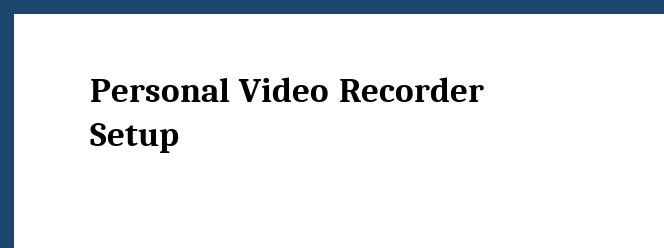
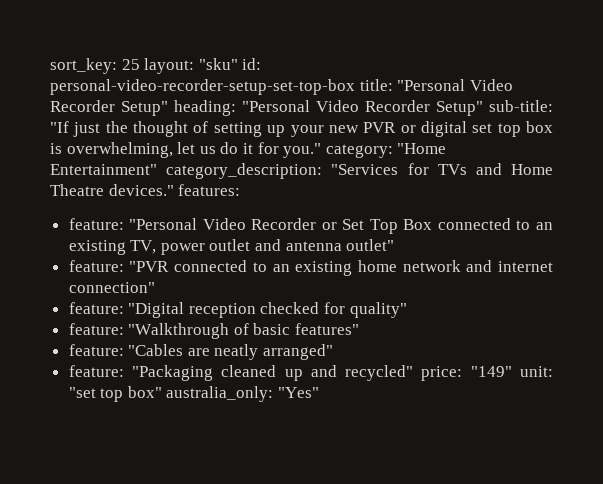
[90,77,484,102] [90,123,179,153] Personal Video Recorder Setup -> [50,58,262,74] [50,79,513,95] [50,100,553,116] [50,121,553,137] [50,142,447,158] [50,163,553,179] [50,184,241,196] [68,218,553,234] [68,239,395,255] [68,260,553,276] [68,282,155,293] [68,302,407,318] [68,323,360,339] [68,344,334,360] [68,365,554,381] [68,386,320,402] sort_key: 25 layout: "sku" id: personal-video-recorder-setup-set-top-box title: "Personal Video Recorder Setup" heading: "Personal Video Recorder Setup" sub-title: "If just the thought of setting up your new PVR or digital set top box is overwhelming, let us do it for you." category: "Home Entertainment" category_description: "Services for TVs and Home Theatre devices." features: // feature: "Personal Video Recorder or Set Top Box connected to an existing TV, power outlet and antenna outlet" // feature: "PVR connected to an existing home network and internet connection" // feature: "Digital reception checked for quality" // feature: "Walkthrough of basic features" // feature: "Cables are neatly arranged" // feature: "Packaging cleaned up and recycled" price: "149" unit: "set top box" australia_only: "Yes"

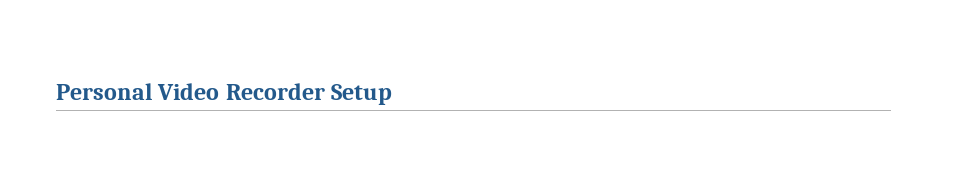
[50,58,262,74] [50,79,513,95] [50,100,553,116] [50,121,553,137] [50,142,447,158] [50,163,553,179] [50,184,241,196] [68,218,553,234] [68,239,395,255] [68,260,553,276] [68,282,155,293] [68,302,407,318] [68,323,360,339] [68,344,334,360] [68,365,554,381] [68,386,320,402] sort_key: 25 layout: "sku" id: personal-video-recorder-setup-set-top-box title: "Personal Video Recorder Setup" heading: "Personal Video Recorder Setup" sub-title: "If just the thought of setting up your new PVR or digital set top box is overwhelming, let us do it for you." category: "Home Entertainment" category_description: "Services for TVs and Home Theatre devices." features: // feature: "Personal Video Recorder or Set Top Box connected to an existing TV, power outlet and antenna outlet" // feature: "PVR connected to an existing home network and internet connection" // feature: "Digital reception checked for quality" // feature: "Walkthrough of basic features" // feature: "Cables are neatly arranged" // feature: "Packaging cleaned up and recycled" price: "149" unit: "set top box" australia_only: "Yes" -> [56,83,393,105] Personal Video Recorder Setup

